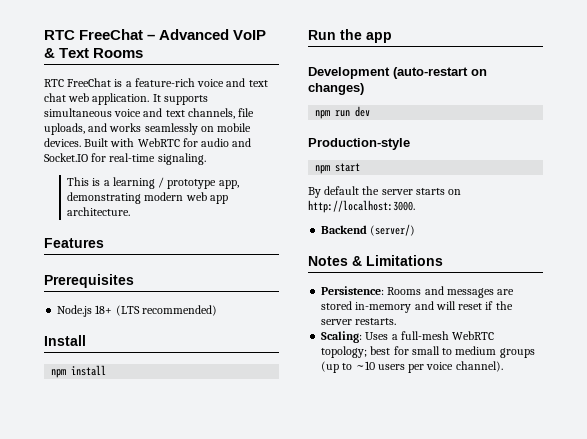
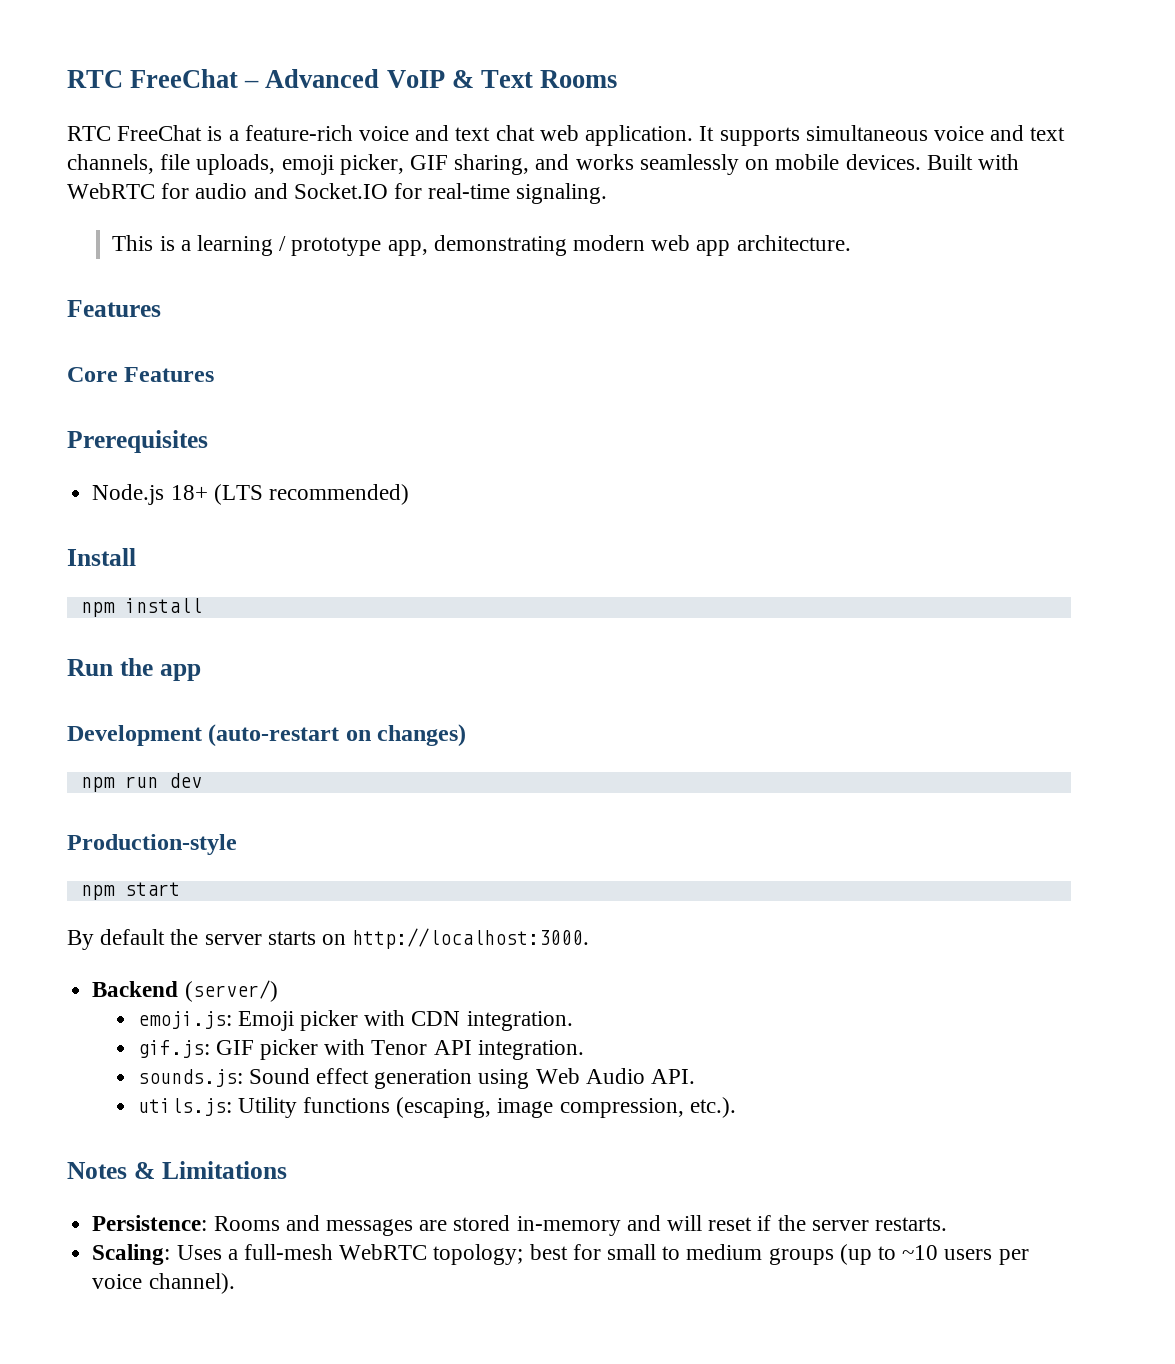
(85, 129) none -> [281,154,530,175] emoji picker, GIF sharing,
(104, 243) none -> [67,367,215,382] // Core Features
(416, 230) none -> [137,1010,573,1031] [137,1039,584,1060] [137,1068,696,1089] [137,1097,736,1118] // emoji.js: Emoji picker with CDN integration. // gif.js: GIF picker with Tenor API integration. // sounds.js: Sound effect generation using Web Audio API. // utils.js: Utility functions (escaping, image compression, etc.).

